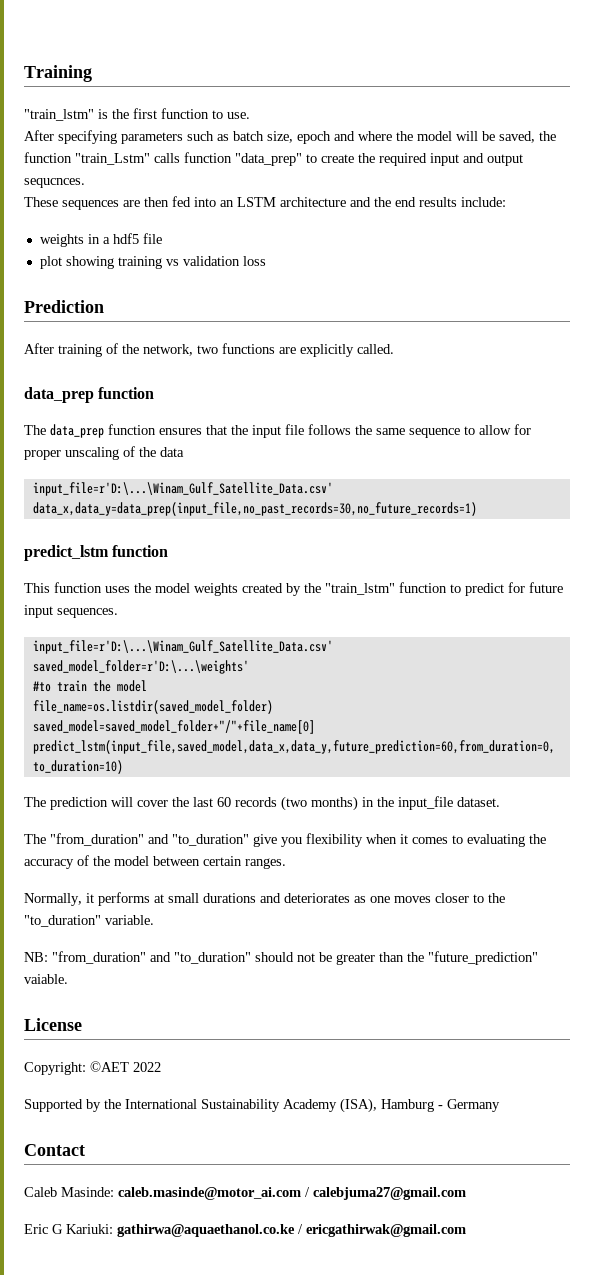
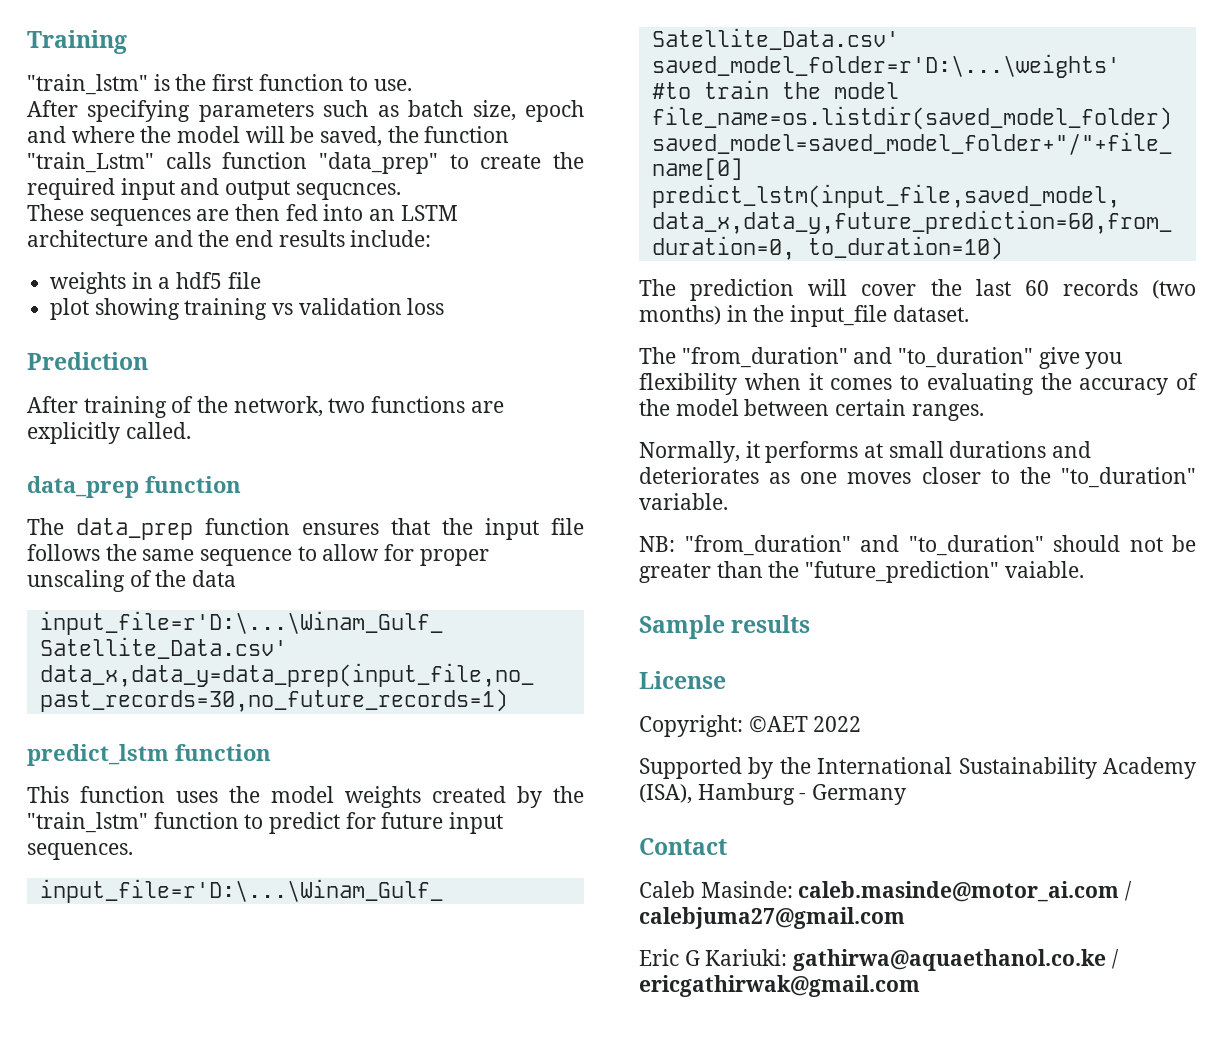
(68, 979) none -> [639,615,811,639] // Sample results

